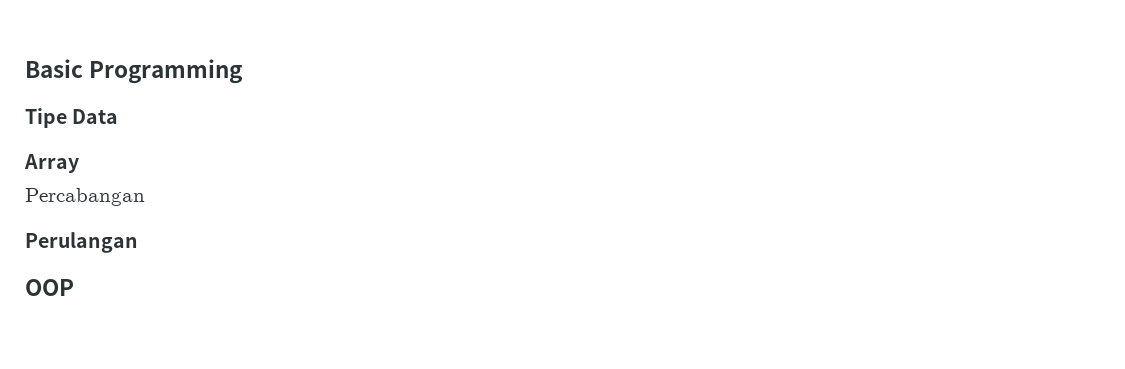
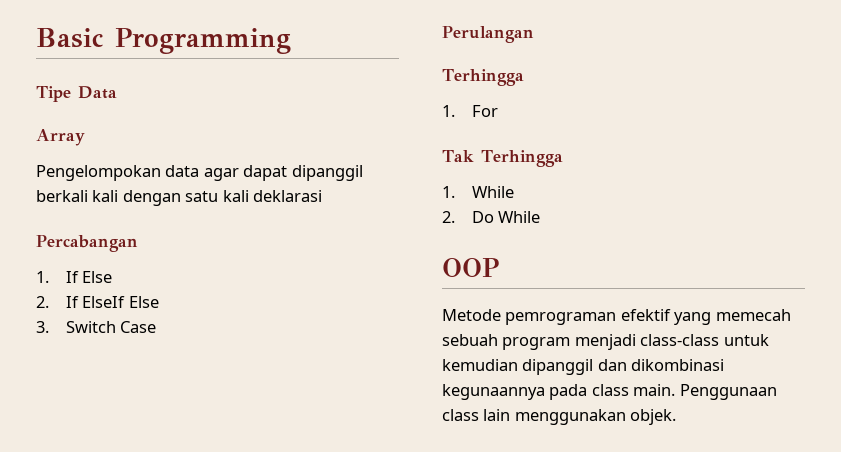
[25,188,145,206] [25,232,138,253] [25,279,74,296] Percabangan // Perulangan // OOP -> [36,165,363,181] [36,190,323,206] [36,235,138,252] [36,271,113,283] [36,296,159,308] [36,321,157,333] [442,26,534,43] [442,69,524,86] [442,105,498,117] [442,150,563,167] [442,186,514,198] [442,211,541,223] [442,258,499,277] [442,309,791,325] [442,334,769,350] [442,359,725,375] [442,384,777,400] [442,409,677,425] Pengelompokan data agar dapat dipanggil berkali kali dengan satu kali deklarasi // Percabangan // 1. If Else // 2. If ElseIf Else // 3. Switch Case // Perulangan // Terhingga // 1. For // Tak Terhingga // 1. While // 2. Do While // OOP // Metode pemrograman efektif yang memecah sebuah program menjadi class-class untuk kemudian dipanggil dan dikombinasi kegunaannya pada class main. Penggunaan class lain menggunakan objek.

